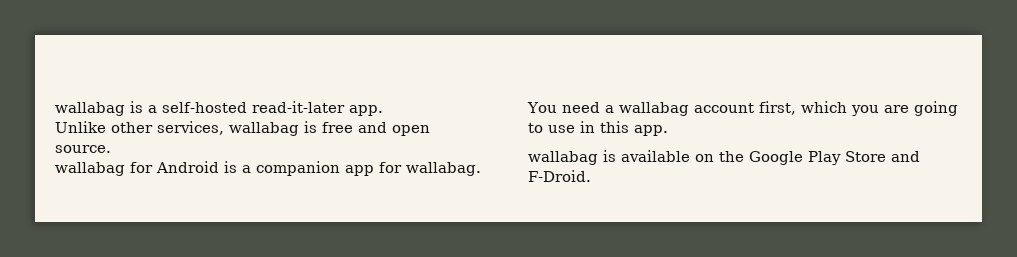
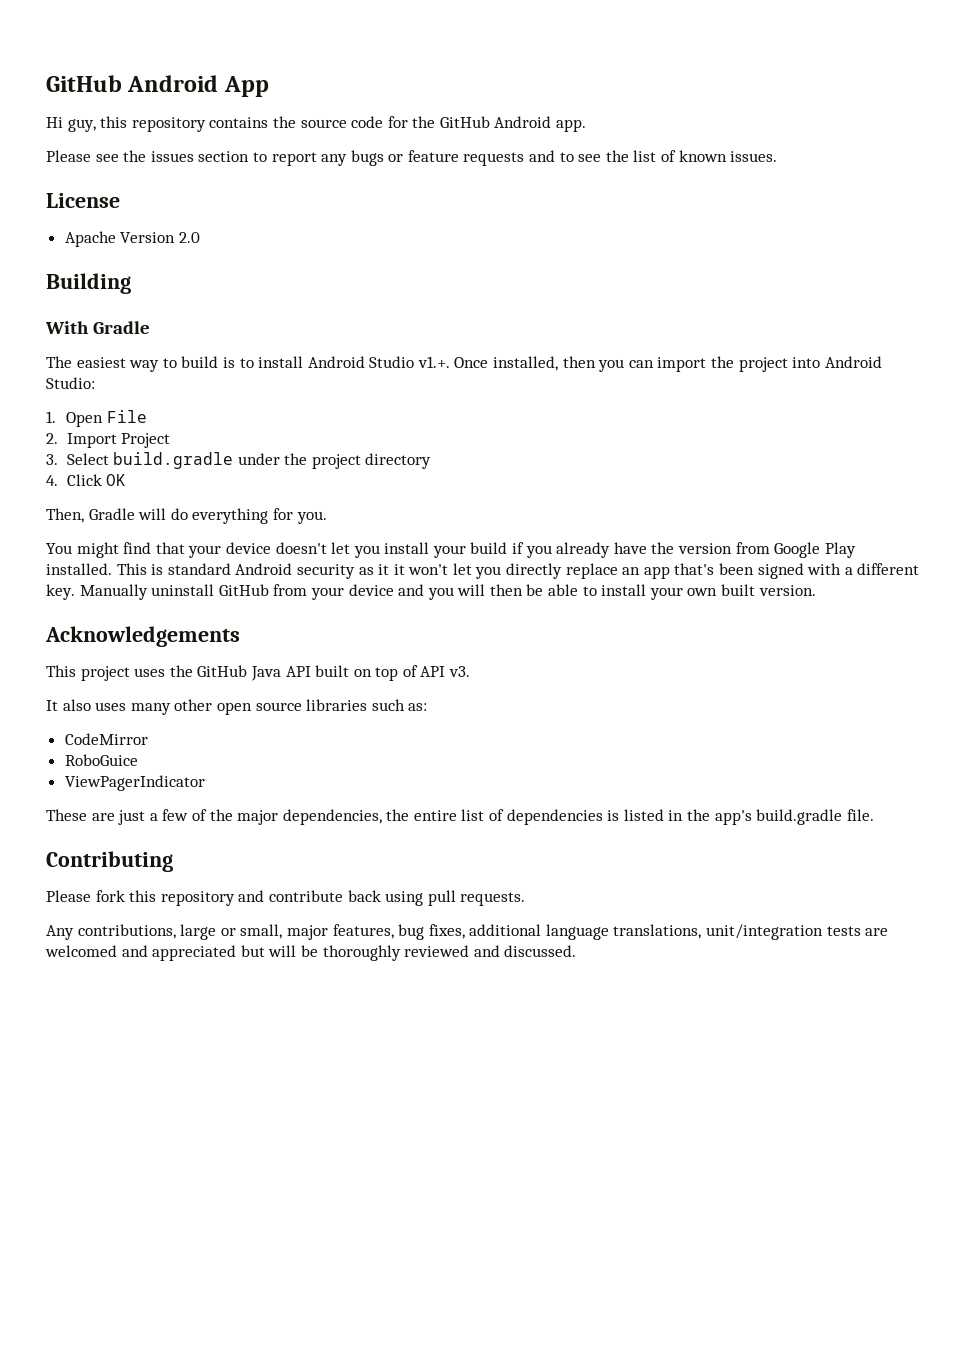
[55,101,383,116] [55,121,430,136] [55,145,111,153] [55,161,481,176] [527,101,958,116] [528,121,668,136] [528,150,920,165] [528,170,591,182] wallabag is a self-hosted read-it-later app. // Unlike other services, wallabag is free and open source. // wallabag for Android is a companion app for wallabag. You need a wallabag account first, which you are going to use in this app. // wallabag is available on the Google Play Store and F-Droid. -> [46,75,269,97] [46,116,587,132] [46,150,778,166] [46,193,120,208] [64,231,200,247] [46,273,131,294] [45,321,151,334] [46,356,882,372] [46,377,95,389] [46,410,147,427] [46,433,171,448] [46,452,432,469] [46,474,127,486] [46,508,327,524] [46,542,856,558] [46,563,920,579] [46,584,816,600] [45,626,240,647] [46,665,471,681] [46,699,428,715] [64,733,148,745] [64,754,138,766] [64,775,205,791] [46,809,874,825] [46,851,173,872] [46,890,526,906] [46,924,889,940] [45,945,577,961] GitHub Android App // Hi guy, this repository contains the source code for the GitHub Android app. // Please see the issues section to report any bugs or feature requests and to see the list of known issues. // License // Apache Version 2.0 // Building // With Gradle // The easiest way to build is to install Android Studio v1.+. Once installed, then you can import the project into Android Studio: // 1. Open File // 2. Import Project // 3. Select build.gradle under the project directory // 4. Click OK // Then, Gradle will do everything for you. // You might find that your device doesn't let you install your build if you already have the version from Google Play installed. This is standard Android security as it it won't let you directly replace an app that's been signed with a different key. Manually uninstall GitHub from your device and you will then be able to install your own built version. // Acknowledgements // This project uses the GitHub Java API built on top of API v3. // It also uses many other open source libraries such as: // CodeMirror // RoboGuice // ViewPagerIndicator // These are just a few of the major dependencies, the entire list of dependencies is listed in the app's build.gradle file. // Contributing // Please fork this repository and contribute back using pull requests. // Any contributions, large or small, major features, bug fixes, additional language translations, unit/integration tests are welcomed and appreciated but will be thoroughly reviewed and discussed.

